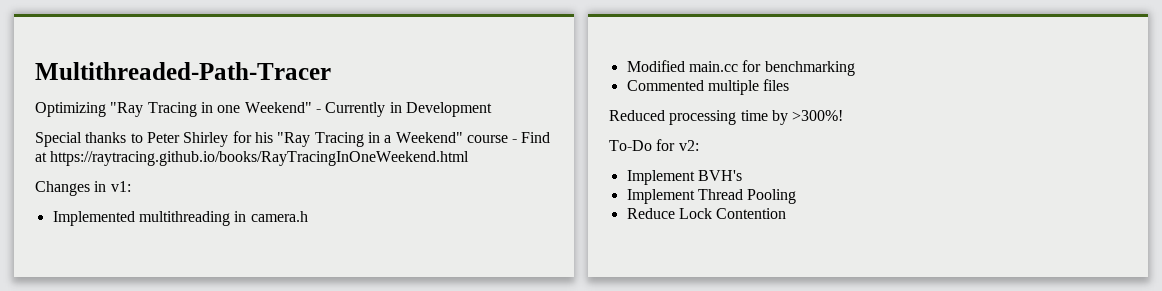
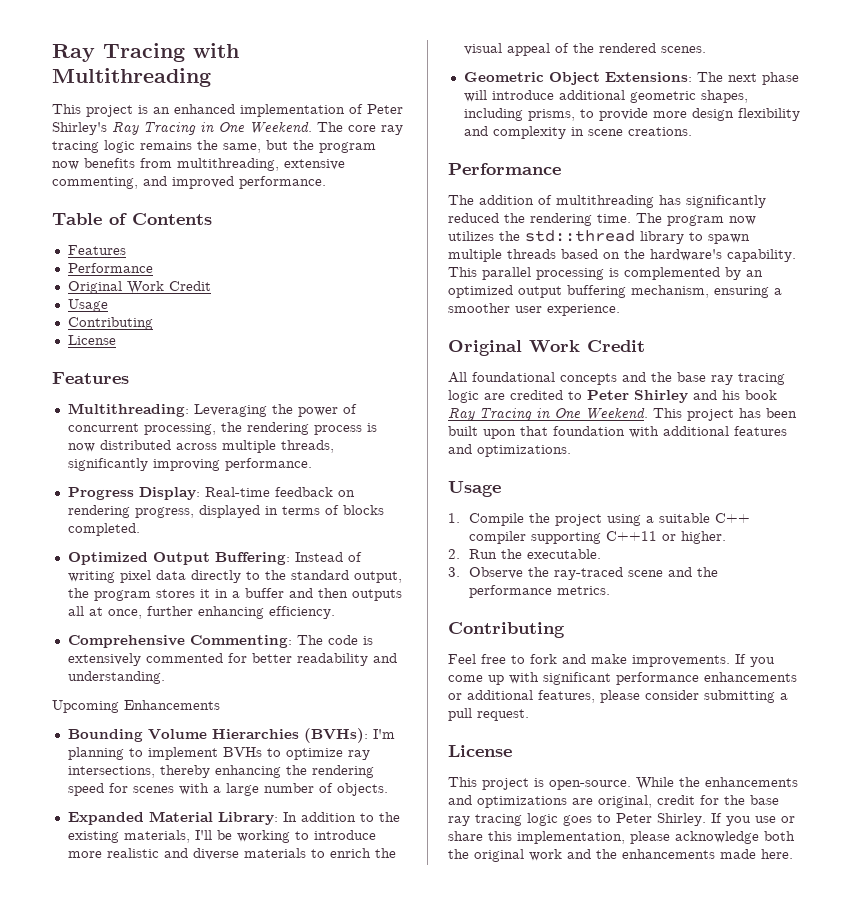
[35,62,331,80] [35,102,492,117] [35,131,551,147] [35,151,470,166] [35,181,131,196] [52,211,308,226] [626,60,855,76] [626,79,790,95] [609,110,844,125] [609,139,699,151] [626,170,742,185] [626,189,797,204] [626,208,787,219] Multithreaded-Path-Tracer // Optimizing "Ray Tracing in one Weekend" - Currently in Development // Special thanks to Peter Shirley for his "Ray Tracing in a Weekend" course - Find at https://raytracing.github.io/books/RayTracingInOneWeekend.html // Changes in v1: // Implemented multithreading in camera.h // Modified main.cc for benchmarking // Commented multiple files // Reduced processing time by >300%! // To-Do for v2: // Implement BVH's // Implement Thread Pooling // Reduce Lock Contention -> [52,43,239,62] [52,68,211,87] [52,104,403,117] [52,121,403,135] [52,140,376,153] [52,158,345,171] [52,176,326,189] [52,213,212,225] [67,245,126,255] [67,263,153,273] [67,281,211,294] [67,299,108,312] [67,317,153,330] [67,335,116,345] [52,372,129,384] [67,403,357,417] [67,422,377,435] [67,440,334,453] [67,458,312,471] [67,487,355,500] [67,505,384,518] [67,523,140,536] [67,552,362,565] [67,570,402,583] [67,588,402,601] [67,606,335,619] [67,635,373,648] [67,653,397,666] [67,671,165,684] [52,700,220,713] [67,728,395,743] [67,747,370,760] [67,765,374,778] [67,783,388,796] [67,811,400,825] [67,830,376,843] [67,848,396,860] [463,43,706,56] [463,72,799,85] [463,90,748,103] [463,108,800,121] [463,126,692,139] [448,163,561,175] [448,195,766,208] [448,213,756,226] [448,230,750,244] [448,249,796,262] [448,267,763,280] [448,285,782,298] [448,303,620,316] [448,340,645,356] [448,372,785,385] [448,390,777,403] [448,407,797,421] [448,426,787,439] [448,444,571,457] [448,481,501,497] [448,513,751,526] [469,531,727,544] [448,549,602,559] [448,567,719,580] [469,585,611,598] [448,622,565,638] [448,654,775,667] [448,672,797,685] [448,690,788,703] [448,708,529,721] [448,745,512,757] [448,777,798,790] [448,795,779,808] [448,813,795,826] [448,831,795,844] [448,849,793,862] Ray Tracing with Multithreading // This project is an enhanced implementation of Peter Shirley's Ray Tracing in One Weekend. The core ray tracing logic remains the same, but the program now benefits from multithreading, extensive commenting, and improved performance. // Table of Contents // Features // Performance // Original Work Credit // Usage // Contributing // License // Features // Multithreading: Leveraging the power of concurrent processing, the rendering process is now distributed across multiple threads, significantly improving performance. // Progress Display: Real-time feedback on rendering progress, displayed in terms of blocks completed. // Optimized Output Buffering: Instead of writing pixel data directly to the standard output, the program stores it in a buffer and then outputs all at once, further enhancing efficiency. // Comprehensive Commenting: The code is extensively commented for better readability and understanding. // Upcoming Enhancements // Bounding Volume Hierarchies (BVHs): I'm planning to implement BVHs to optimize ray intersections, thereby enhancing the rendering speed for scenes with a large number of objects. // Expanded Material Library: In addition to the existing materials, I'll be working to introduce more realistic and diverse materials to enrich the visual appeal of the rendered scenes. // Geometric Object Extensions: The next phase will introduce additional geometric shapes, including prisms, to provide more design flexibility and complexity in scene creations. // Performance // The addition of multithreading has significantly reduced the rendering time. The program now utilizes the std::thread library to spawn multiple threads based on the hardware's capability. This parallel processing is complemented by an optimized output buffering mechanism, ensuring a smoother user experience. // Original Work Credit // All foundational concepts and the base ray tracing logic are credited to Peter Shirley and his book Ray Tracing in One Weekend. This project has been built upon that foundation with additional features and optimizations. // Usage // 1. Compile the project using a suitable C++ compiler supporting C++11 or higher. // 2. Run the executable. // 3. Observe the ray-traced scene and the performance metrics. // Contributing // Feel free to fork and make improvements. If you come up with significant performance enhancements or additional features, please consider submitting a pull request. // License // This project is open-source. While the enhancements and optimizations are original, credit for the base ray tracing logic goes to Peter Shirley. If you use or share this implementation, please acknowledge both the original work and the enhancements made here.

